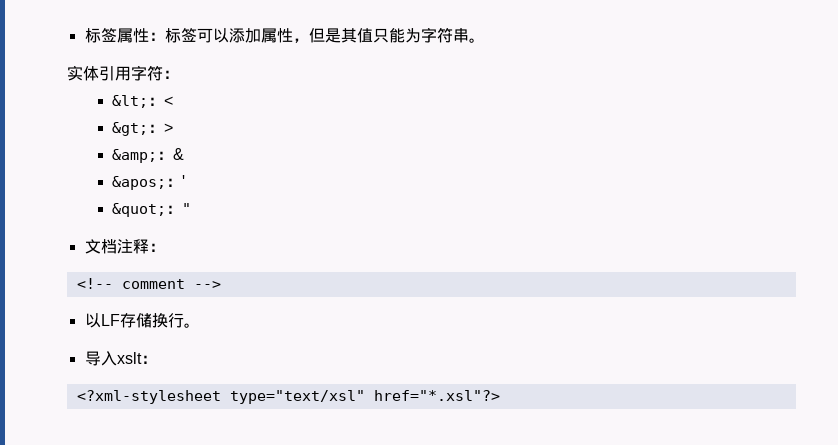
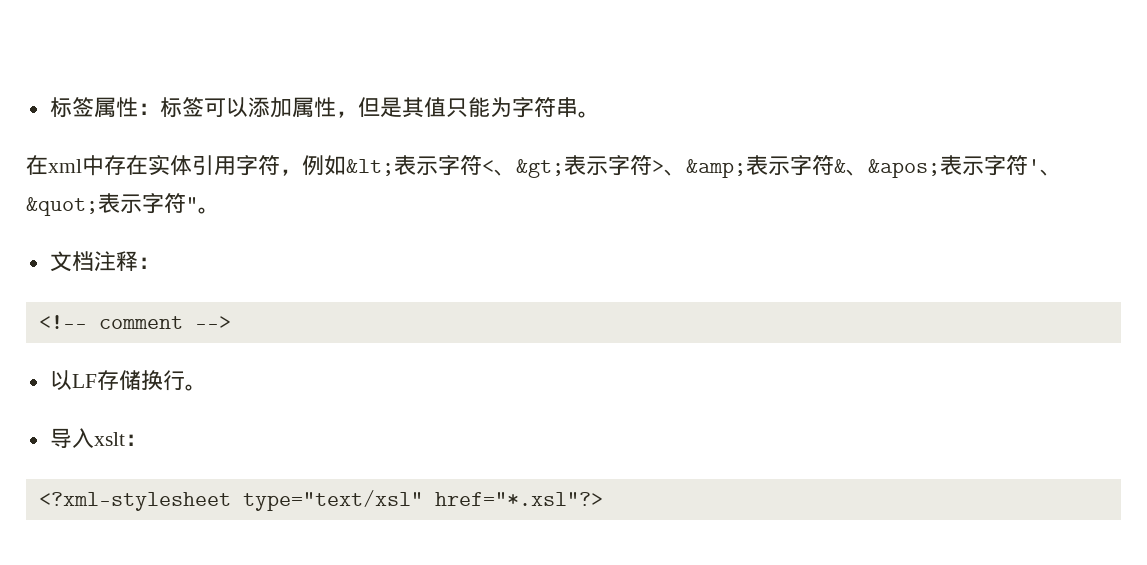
[67,65,179,81] [111,95,173,108] [111,122,173,136] [111,148,184,163] [111,175,185,190] [111,203,182,217] 实体引用字符： // &lt;：< // &gt;：> // &amp;：& // &apos;：' // &quot;： -> [26,155,1062,178] [26,193,186,216] 在xml中存在实体引用字符，例如&lt;表示字符<、&gt;表示字符>、&amp;表示字符&、&apos;表示字符'、&quot;表示字符
(191, 208) none -> [198,207,220,214] 。

